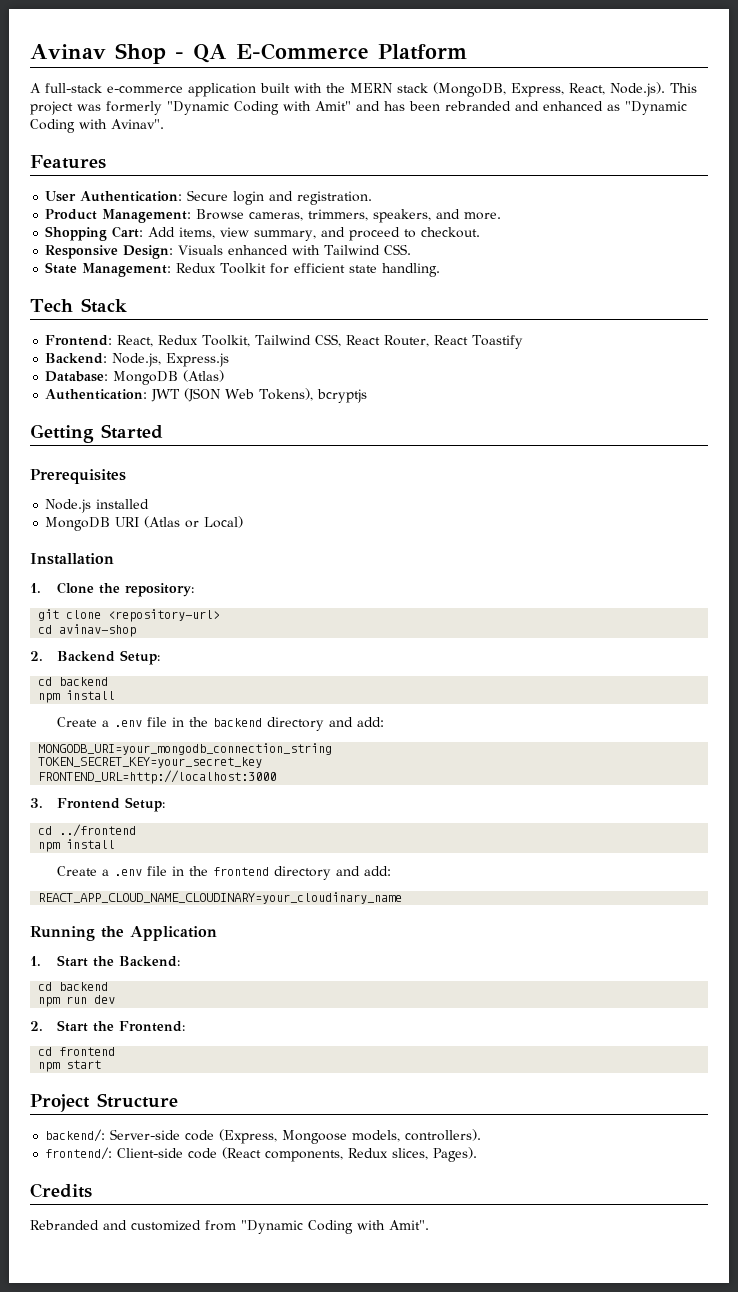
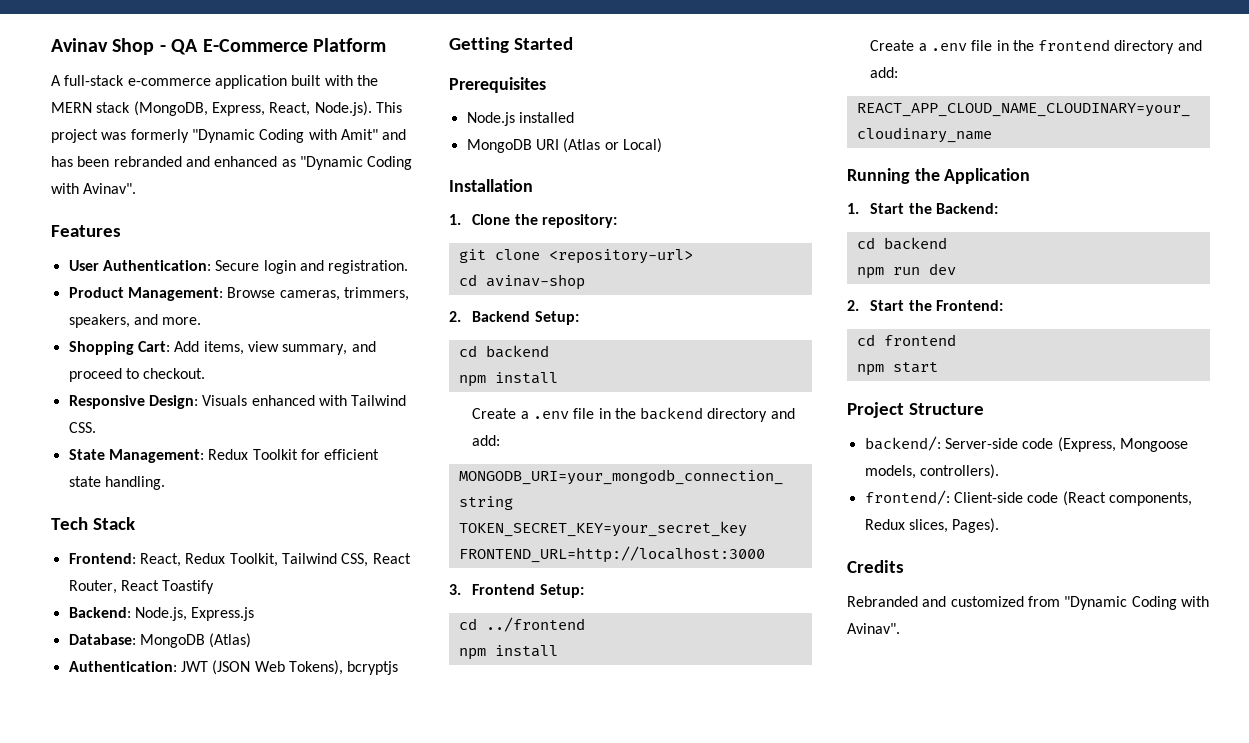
[389,1220,429,1230] Amit". -> [847,623,900,634] Avinav".

